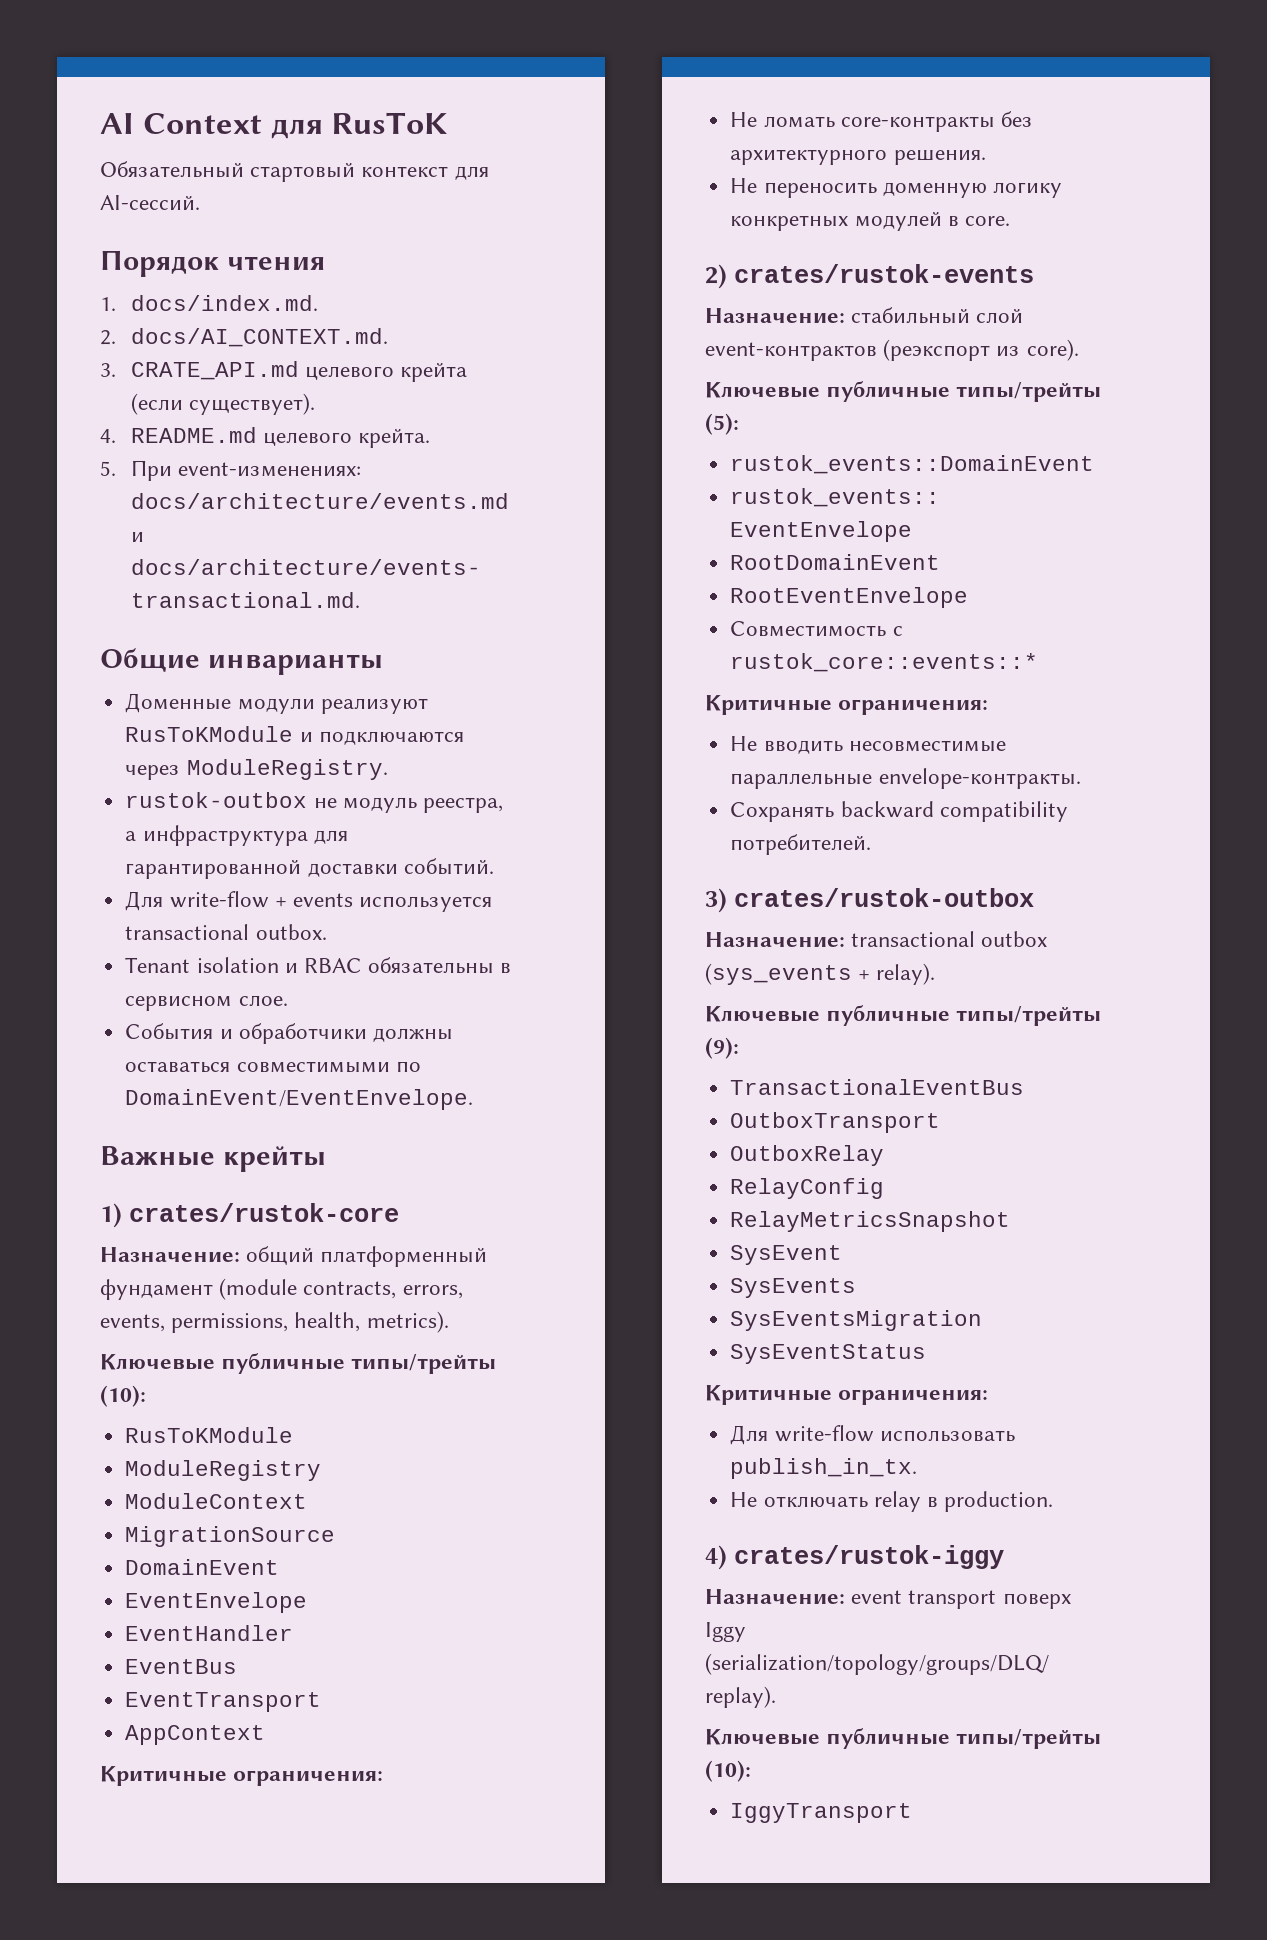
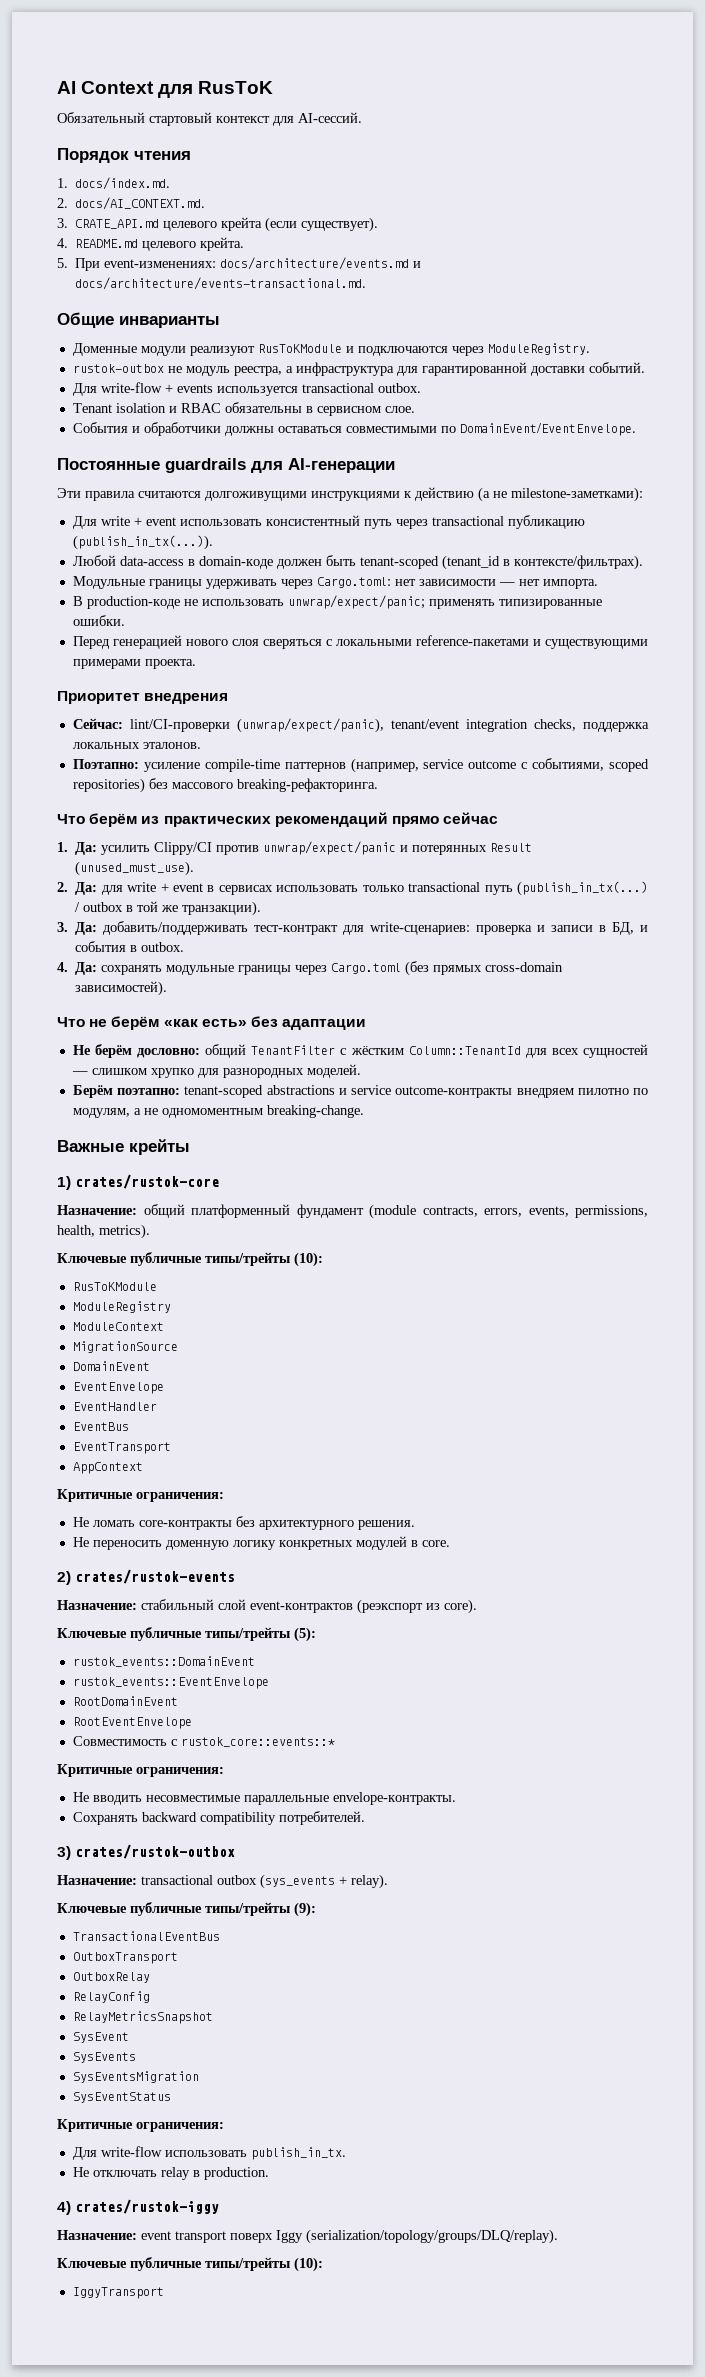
(474, 1099) none -> [57,458,395,473] [57,487,643,502] [72,515,585,529] [72,535,213,550] [72,555,643,570] [72,576,598,589] [72,595,602,609] [72,615,125,626] [72,635,648,649] [72,659,196,669] [57,691,229,704] [72,718,649,733] [72,742,201,749] [72,758,649,773] [72,778,378,793] [57,812,499,827] [57,841,533,855] [75,861,195,876] [57,881,648,896] [75,901,262,916] [57,921,649,935] [75,941,185,952] [57,961,564,976] [75,981,168,996] [57,1016,367,1030] [72,1044,649,1058] [71,1064,361,1078] [72,1085,648,1098] [72,1105,364,1118] // Постоянные guardrails для AI-генерации // Эти правила считаются долгоживущими инструкциями к действию (а не milestone-заметками): // Для write + event использовать консистентный путь через transactional публикацию (publish_in_tx(...)). // Любой data-access в domain-коде должен быть tenant-scoped (tenant_id в контексте/фильтрах). // Модульные границы удерживать через Cargo.toml: нет зависимости — нет импорта. // В production-коде не использовать unwrap/expect/panic; применять типизированные ошибки. // Перед генерацией нового слоя сверяться с локальными reference-пакетами и существующими примерами проекта. // Приоритет внедрения // Сейчас: lint/CI-проверки (unwrap/expect/panic), tenant/event integration checks, поддержка локальных эталонов. // Поэтапно: усиление compile-time паттернов (например, service outcome с событиями, scoped repositories) без массового breaking-рефакторинга. // Что берём из практических рекомендаций прямо сейчас // 1. Да: усилить Clippy/CI против unwrap/expect/panic и потерянных Result (unused_must_use). // 2. Да: для write + event в сервисах использовать только transactional путь (publish_in_tx(...) / outbox в той же транзакции). // 3. Да: добавить/поддерживать тест-контракт для write-сценариев: проверка и записи в БД, и события в outbox. // 4. Да: сохранять модульные границы через Cargo.toml (без прямых cross-domain зависимостей). // Что не берём «как есть» без адаптации // Не берём дословно: общий TenantFilter с жёстким Column::TenantId для всех сущностей — слишком хрупко для разнородных моделей. // Берём поэтапно: tenant-scoped abstractions и service outcome-контракты внедряем пилотно по модулям, а не одномоментным breaking-change.

